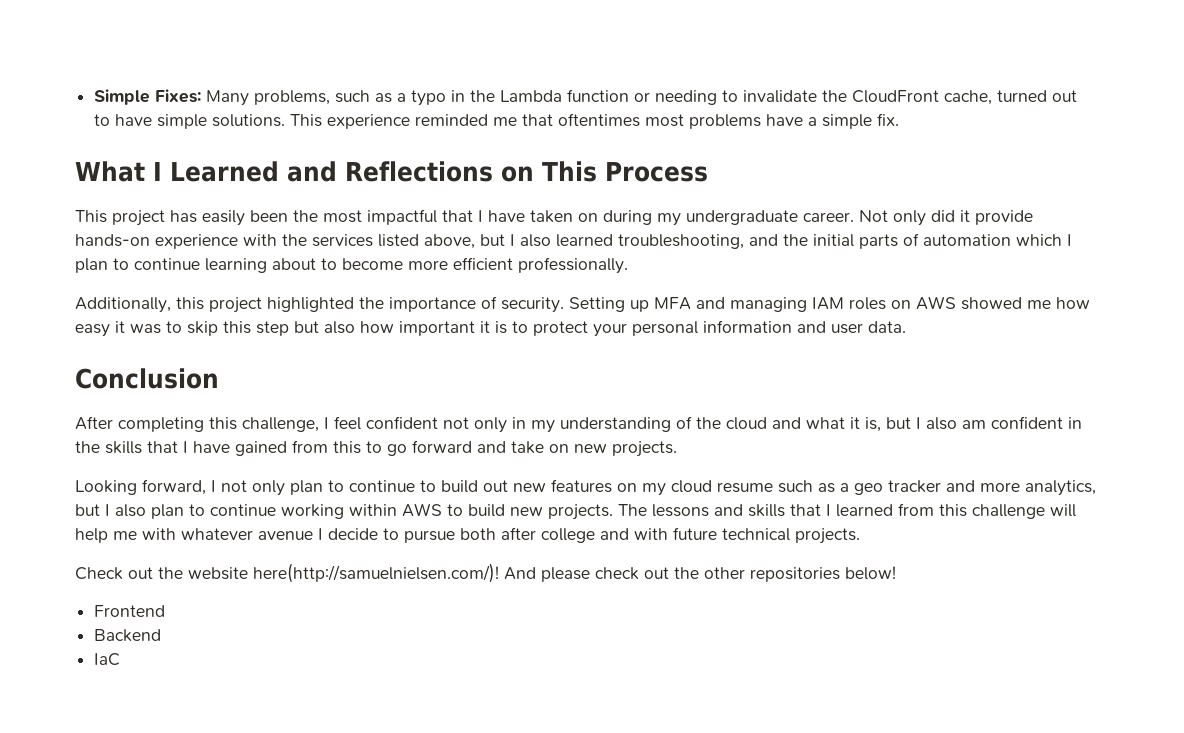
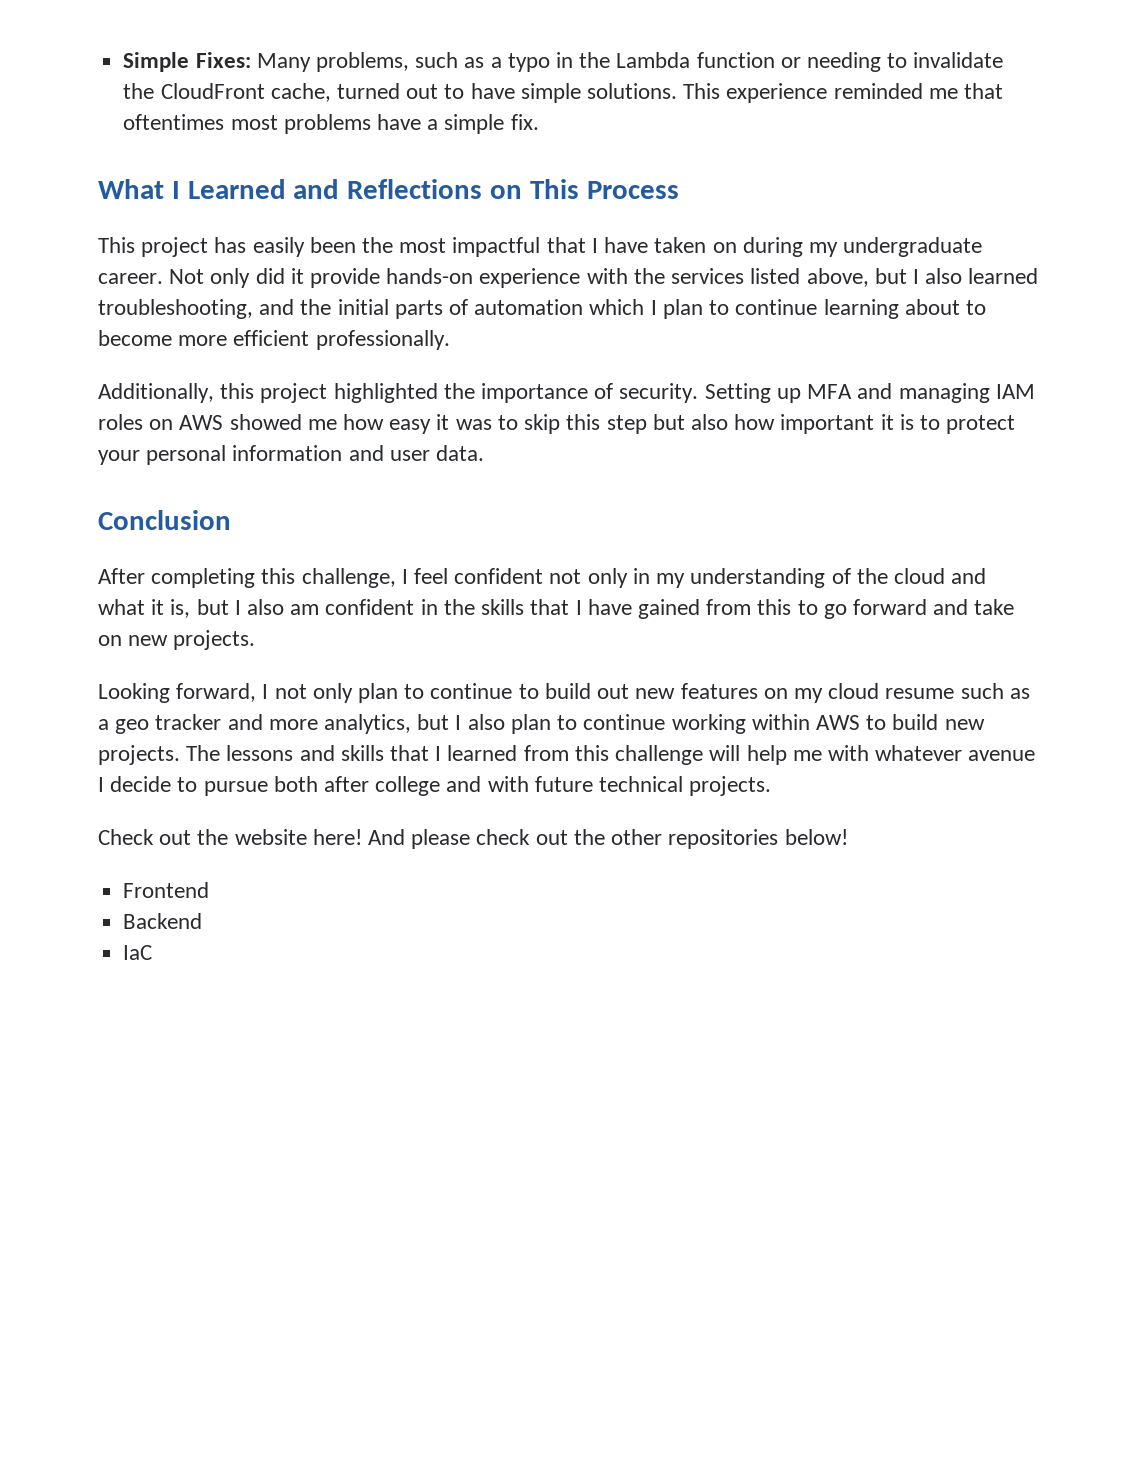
[253,563,499,583] here(http://samuelnielsen.com/)! -> [312,829,362,845] here!

